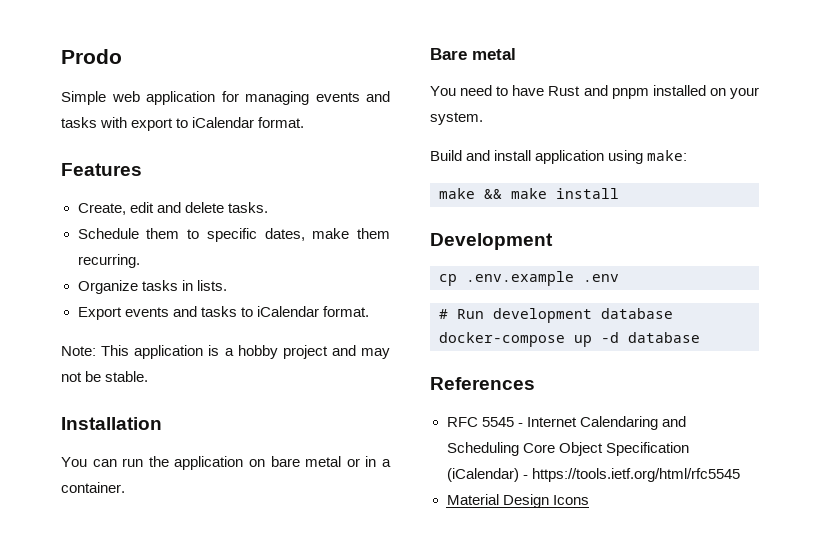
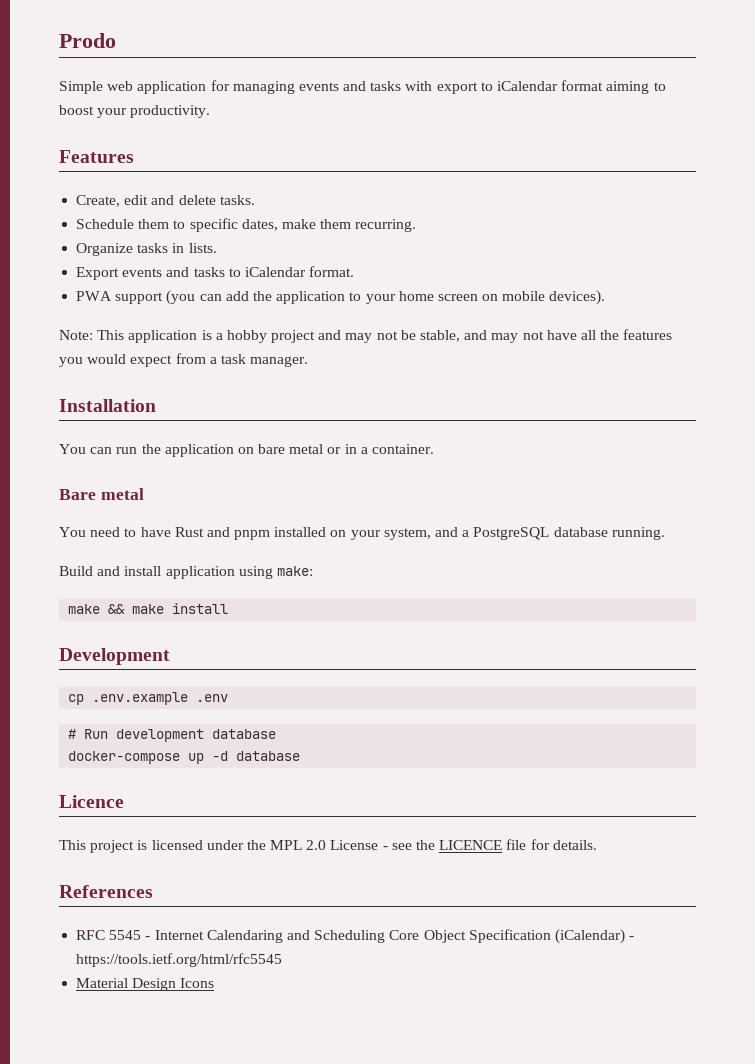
[258,117,305,128] format. -> [561,80,666,94] [59,105,211,118] format aiming to boost your productivity.
(369, 311) none -> [76,290,606,305] // PWA support (you can add the application to your home screen on mobile devices).
[105,371,149,382] stable. -> [420,329,673,343] [59,353,309,367] stable, and may not have all the features you would expect from a task manager.
[430,112,483,125] system. -> [383,527,665,540] system, and a PostgreSQL database running.
(700, 337) none -> [59,795,124,808] [59,839,597,853] // Licence // This project is licensed under the MPL 2.0 License - see the LICENCE file for details.

